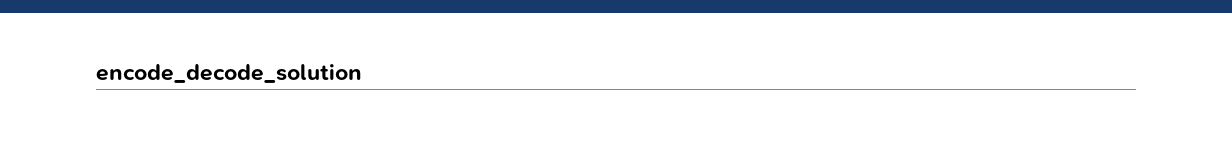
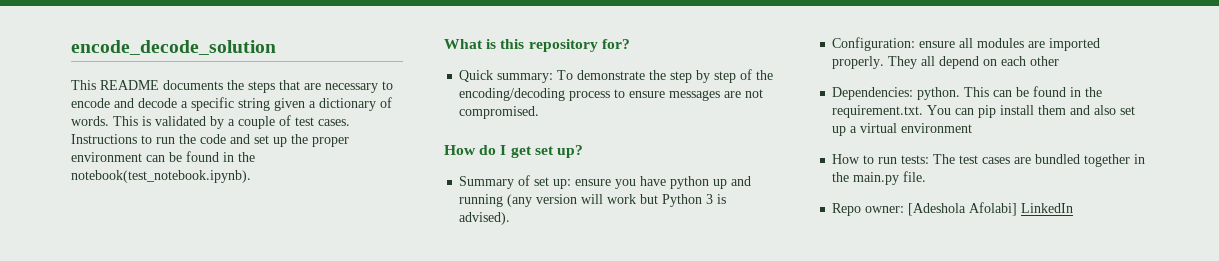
(362, 73) none -> [71,80,393,93] [71,97,392,111] [71,115,350,129] [71,134,349,147] [71,151,255,162] [71,170,251,183] [444,39,630,52] [459,69,774,83] [459,88,764,101] [459,106,540,119] [444,145,583,158] [459,175,752,189] [459,194,727,207] [459,212,511,225] [832,37,1101,51] [832,56,1060,69] [832,86,1103,100] [832,105,1136,118] [832,123,973,136] [832,154,1146,167] [832,171,927,185] [832,202,1074,216] // This README documents the steps that are necessary to encode and decode a specific string given a dictionary of words. This is validated by a couple of test cases. Instructions to run the code and set up the proper environment can be found in the notebook(test_notebook.ipynb). // What is this repository for? // Quick summary: To demonstrate the step by step of the encoding/decoding process to ensure messages are not compromised. // How do I get set up? // Summary of set up: ensure you have python up and running (any version will work but Python 3 is advised). // Configuration: ensure all modules are imported properly. They all depend on each other // Dependencies: python. This can be found in the requirement.txt. You can pip install them and also set up a virtual environment // How to run tests: The test cases are bundled together in the main.py file. // Repo owner: [Adeshola Afolabi] LinkedIn

